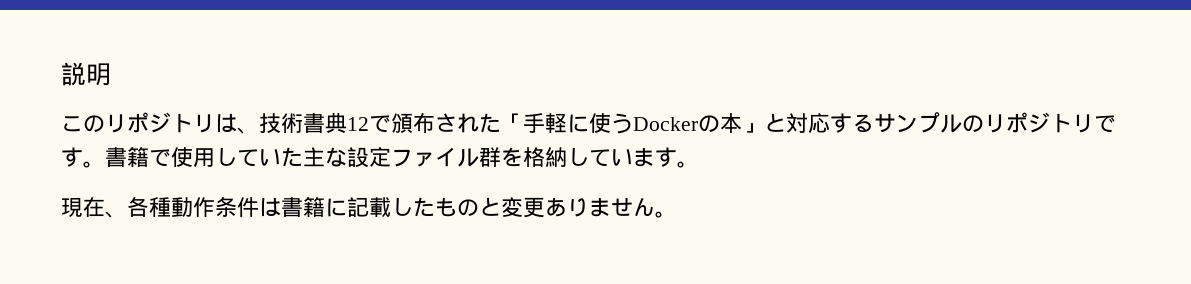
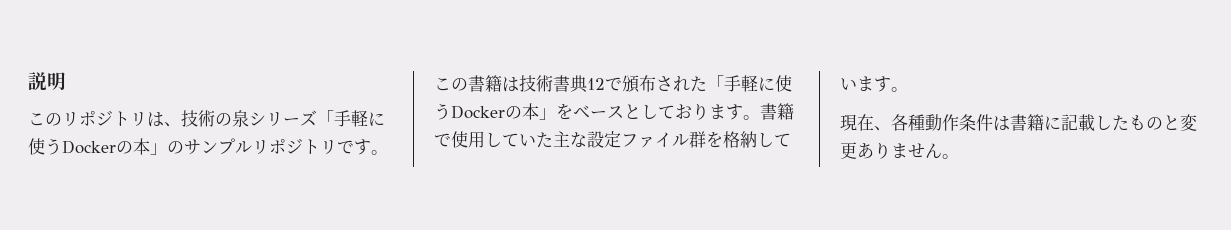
(303, 123) none -> [215,110,385,127] [28,138,388,155] [434,75,553,92] の泉シリーズ「手軽に使うDockerの本」のサンプルリポジトリです。この書籍は技術
[764,112,1116,133] と対応するサンプルのリポジトリで -> [556,103,726,120] をベースとしておりま

